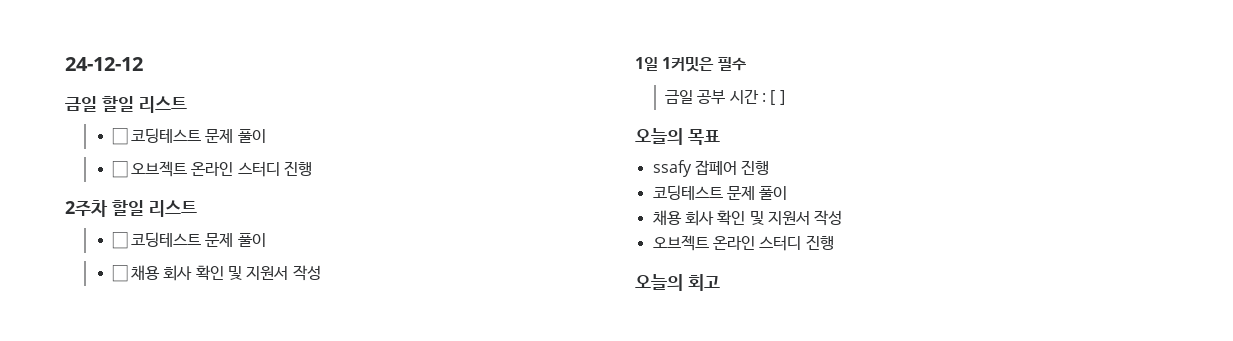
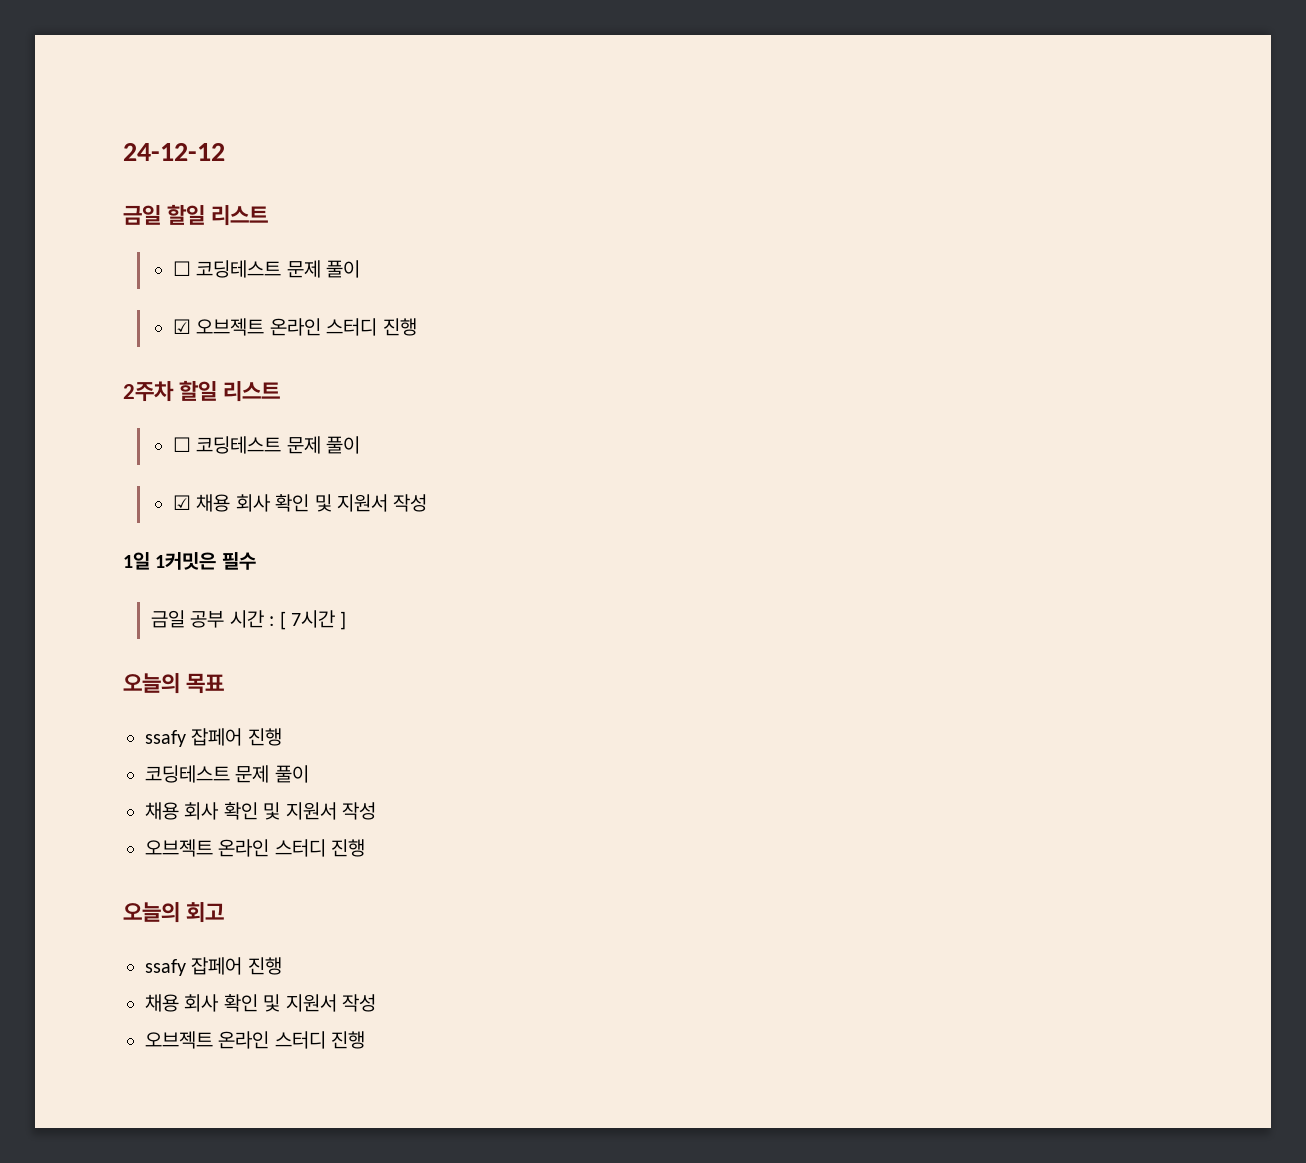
[111,161,128,178] ☐ -> [172,319,191,334] ☑
[111,265,128,282] ☐ -> [172,495,191,510] ☑
(776, 97) none -> [290,610,335,628] 7시간
(720, 282) none -> [145,957,282,976] [145,994,376,1012] [145,1031,366,1049] // ssafy 잡페어 진행 // 채용 회사 확인 및 지원서 작성 // 오브젝트 온라인 스터디 진행

